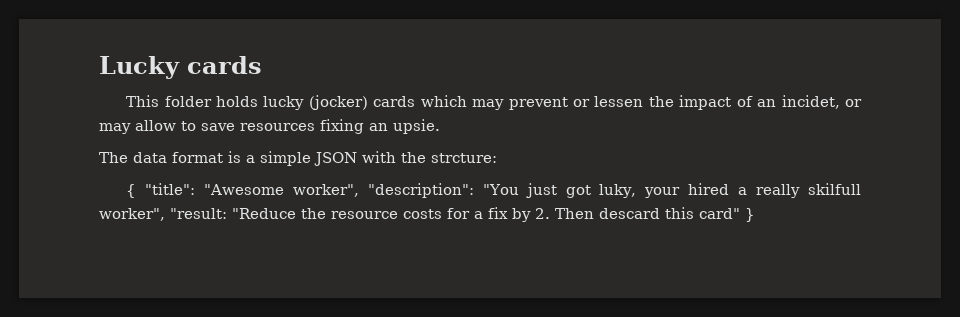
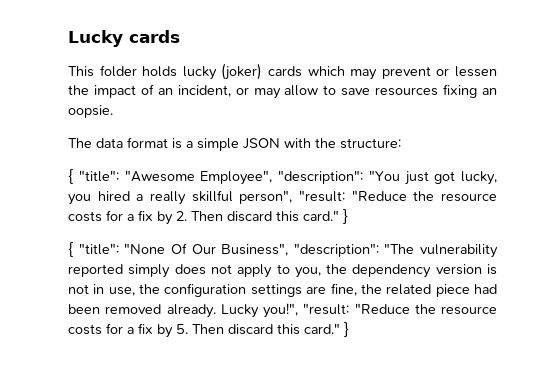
[308,95,368,110] (jocker) -> [221,63,263,80] (joker)
[781,95,840,109] incidet, -> [177,85,231,97] incident,
[393,119,440,134] upsie. -> [68,105,113,118] oopsie.
[431,153,497,163] strcture: -> [340,138,401,149] structure:
[292,184,359,197] worker", -> [200,170,273,185] Employee",
[599,184,681,198] luky, your -> [461,171,497,185] [68,194,91,205] lucky, you
[807,183,861,195] [99,208,165,221] skilfull worker", -> [191,190,293,204] skillful person",
[599,207,740,219] descard this card" -> [227,209,348,224] [68,242,498,258] [68,264,498,278] [68,283,498,297] [68,303,497,318] [68,323,340,338] discard this card." } // { "title": "None Of Our Business", "description": "The vulnerability reported simply does not apply to you, the dependency version is not in use, the configuration settings are fine, the related piece had been removed already. Lucky you!", "result: "Reduce the resource costs for a fix by 5. Then discard this card."

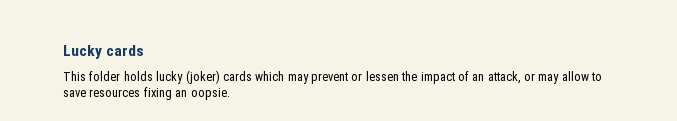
[177,85,231,97] incident, -> [487,71,521,84] attack,
[68,137,401,151] [68,169,497,185] [68,190,498,205] [68,209,348,225] [68,242,498,258] [68,264,498,278] [68,283,498,297] [68,303,497,318] [68,322,349,338] // The data format is a simple JSON with the structure: // { "title": "Awesome Employee", "description": "You just got lucky, you hired a really skillful person", "result: "Reduce the resource costs for a fix by 2. Then discard this card." } // { "title": "None Of Our Business", "description": "The vulnerability reported simply does not apply to you, the dependency version is not in use, the configuration settings are fine, the related piece had been removed already. Lucky you!", "result: "Reduce the resource costs for a fix by 5. Then discard this card." } -> (230, 94) none

